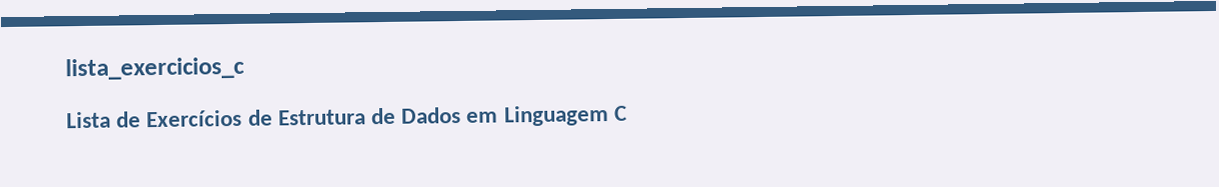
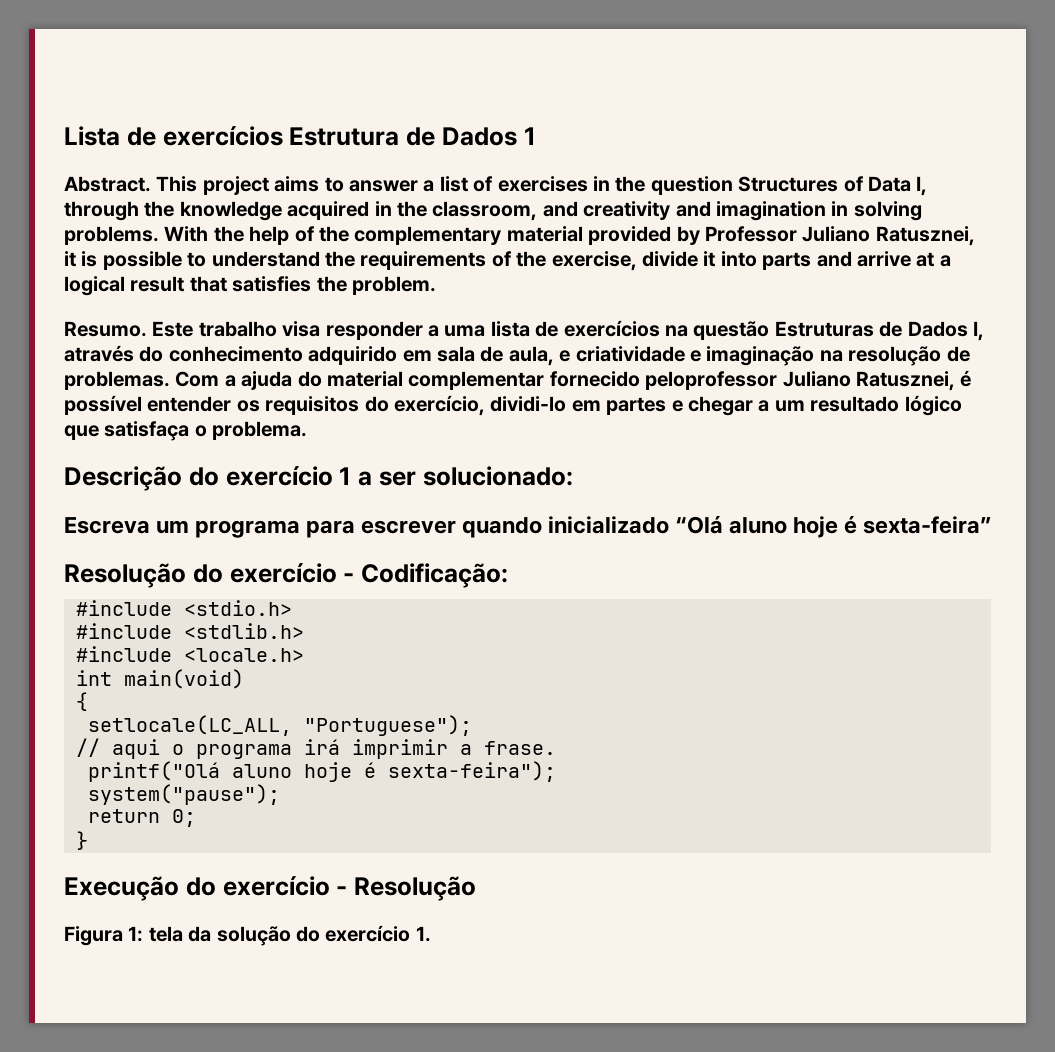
[65,56,245,81] lista_exercicios_c // -> (64, 136) none
[146,109,273,128] Exercícios de -> [162,126,283,146] exercícios
[466,105,627,127] em Linguagem C -> [523,127,536,145] [64,176,928,196] [64,201,922,221] [64,226,975,246] [64,251,951,271] [64,276,436,296] [64,320,984,341] [64,345,970,366] [64,370,972,391] [64,395,962,416] [64,421,308,441] [64,466,573,491] [64,516,991,538] [64,563,508,588] [76,600,293,616] [76,623,305,639] [76,646,305,662] [76,669,245,689] [76,692,89,711] [88,715,473,736] [76,738,557,759] [88,761,557,782] [88,784,281,805] [88,809,197,827] [76,831,89,850] [64,876,476,901] [64,925,431,946] 1 // Abstract. This project aims to answer a list of exercises in the question Structures of Data I, through the knowledge acquired in the classroom, and creativity and imagination in solving problems. With the help of the complementary material provided by Professor Juliano Ratusznei, it is possible to understand the requirements of the exercise, divide it into parts and arrive at a logical result that satisfies the problem. // Resumo. Este trabalho visa responder a uma lista de exercícios na questão Estruturas de Dados I, através do conhecimento adquirido em sala de aula, e criatividade e imaginação na resolução de problemas. Com a ajuda do material complementar fornecido peloprofessor Juliano Ratusznei, é possível entender os requisitos do exercício, dividi-lo em partes e chegar a um resultado lógico que satisfaça o problema. // Descrição do exercício 1 a ser solucionado: // Escreva um programa para escrever quando inicializado “Olá aluno hoje é sexta-feira” // Resolução do exercício - Codificação: // #include <stdio.h> // #include <stdlib.h> // #include <locale.h> // int main(void) // { // setlocale(LC_ALL, "Portuguese"); // // aqui o programa irá imprimir a frase. // printf("Olá aluno hoje é sexta-feira"); // system("pause"); // return 0; // } // Execução do exercício - Resolução // Figura 1: tela da solução do exercício 1.

